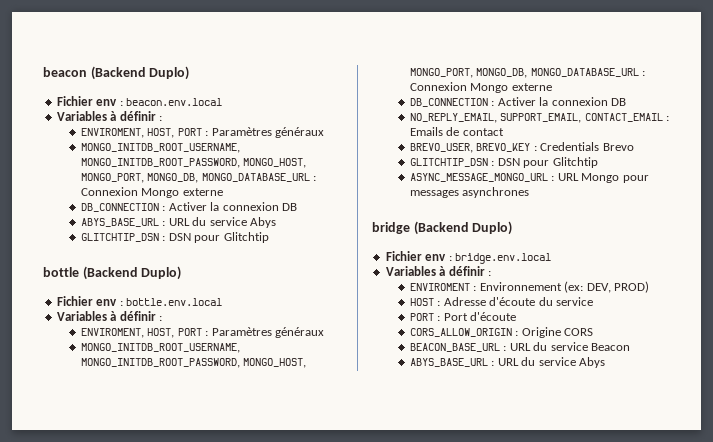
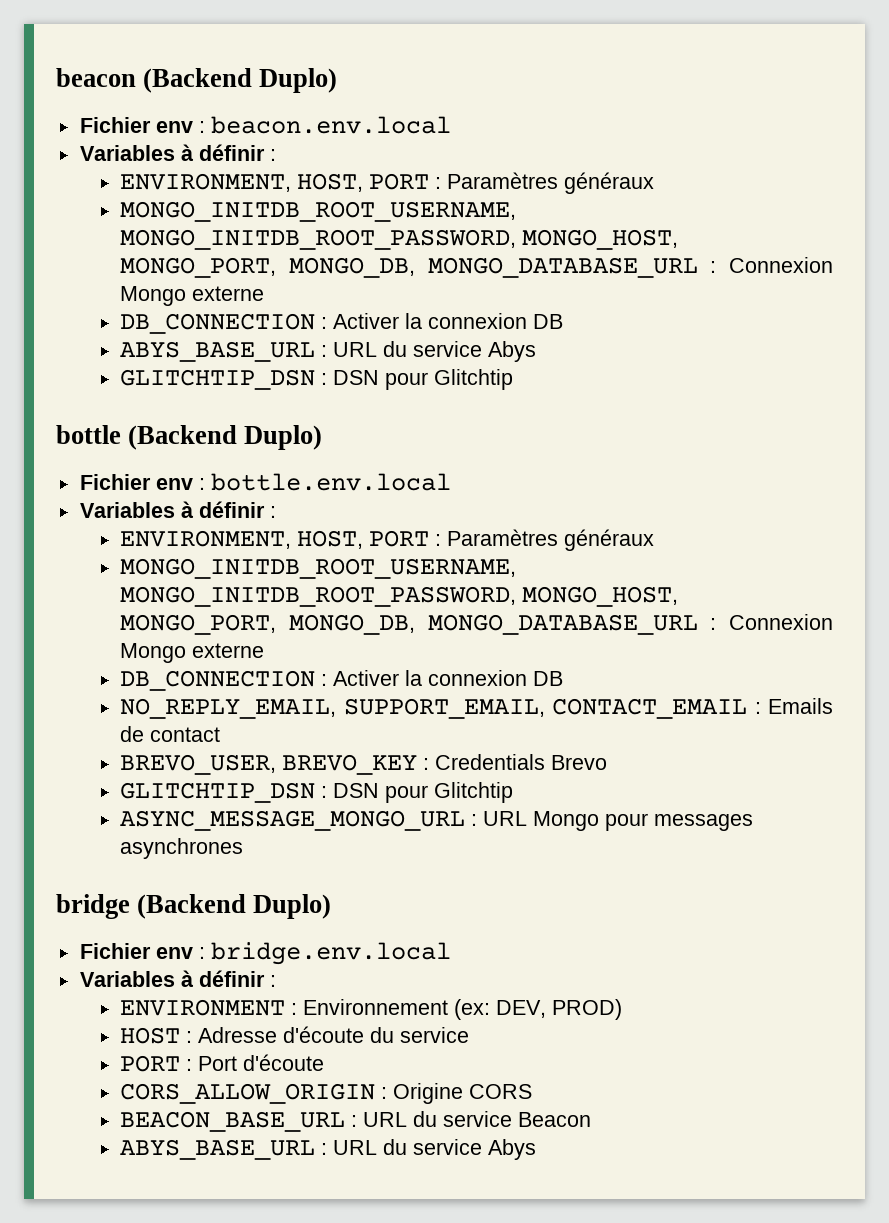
[81,128,145,138] ENVIROMENT, -> [120,173,292,192] ENVIRONMENT,
[81,328,145,338] ENVIROMENT, -> [120,530,292,549] ENVIRONMENT,
[410,283,471,291] ENVIROMENT -> [120,999,286,1016] ENVIRONMENT

